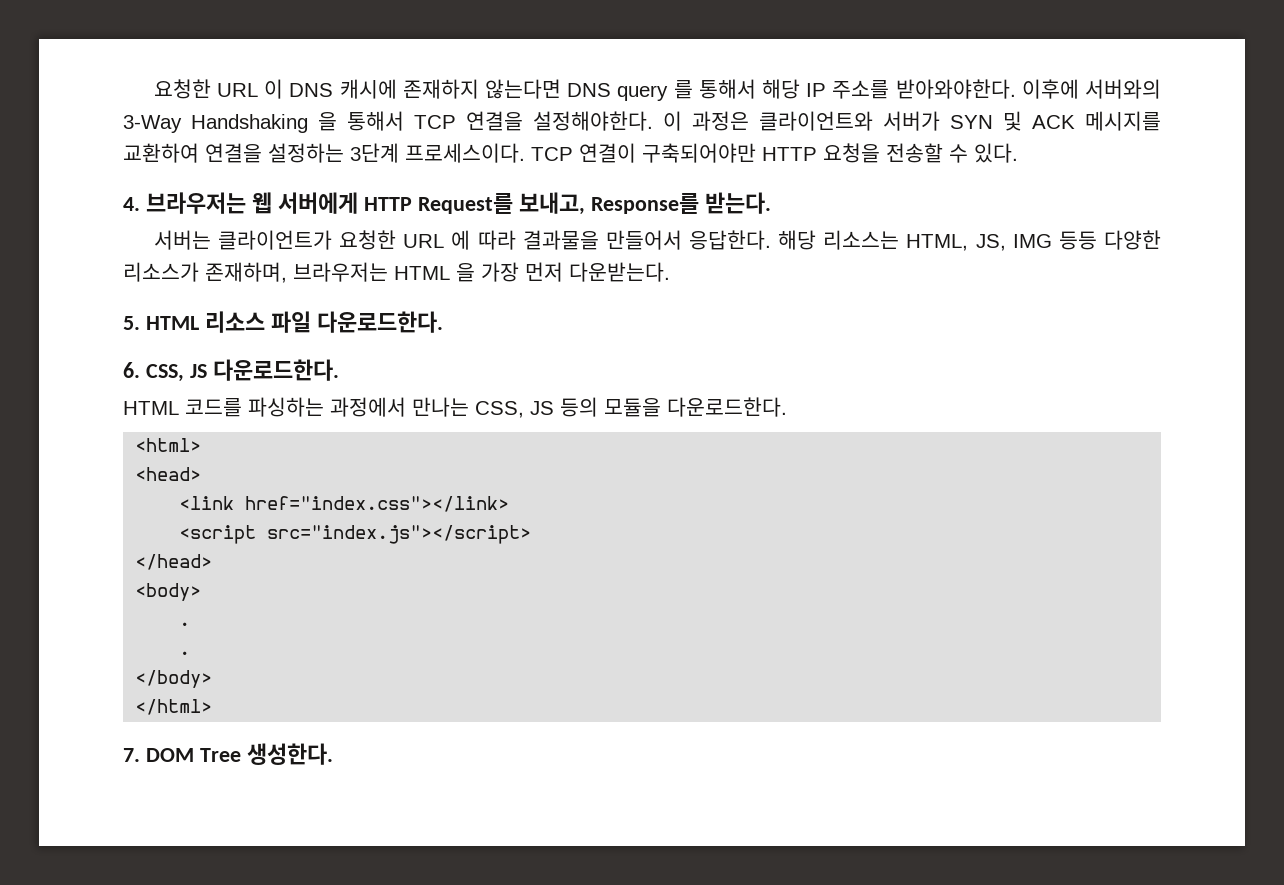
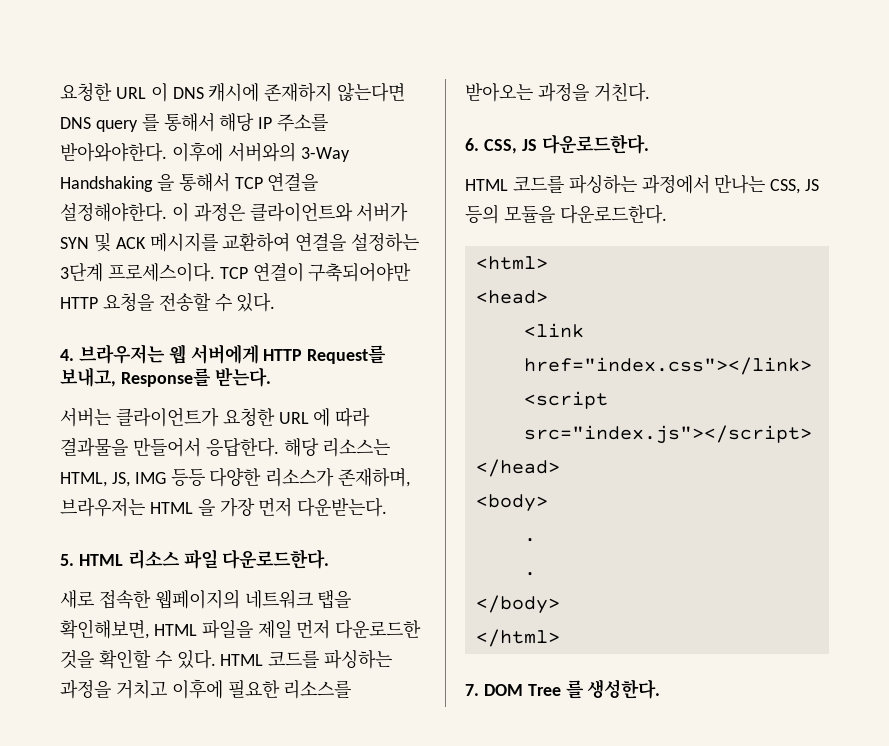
(443, 322) none -> [60,589,352,609] [60,619,422,639] [60,649,393,669] [60,679,352,699] [465,82,650,102] // 새로 접속한 웹페이지의 네트워크 탭을 확인해보면, HTML 파일을 제일 먼저 다운로드한 것을 확인할 수 있다. HTML 코드를 파싱하는 과정을 거치고 이후에 필요한 리소스를 받아오는 과정을 거친다.
(241, 755) none -> [565,680,584,699] 를

